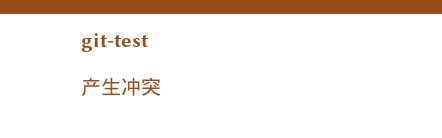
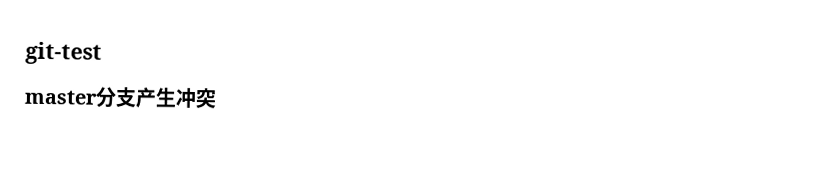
(149, 42) none -> [24,86,137,108] master分支

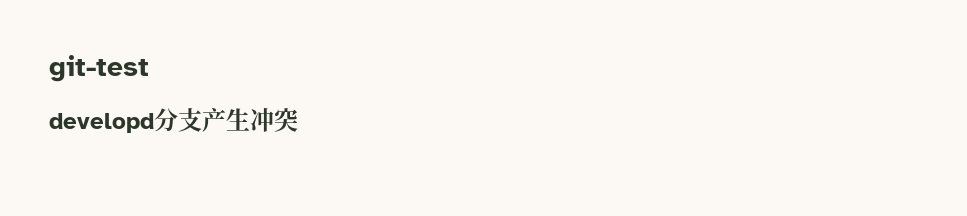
[24,89,98,105] master -> [49,113,154,133] developd

